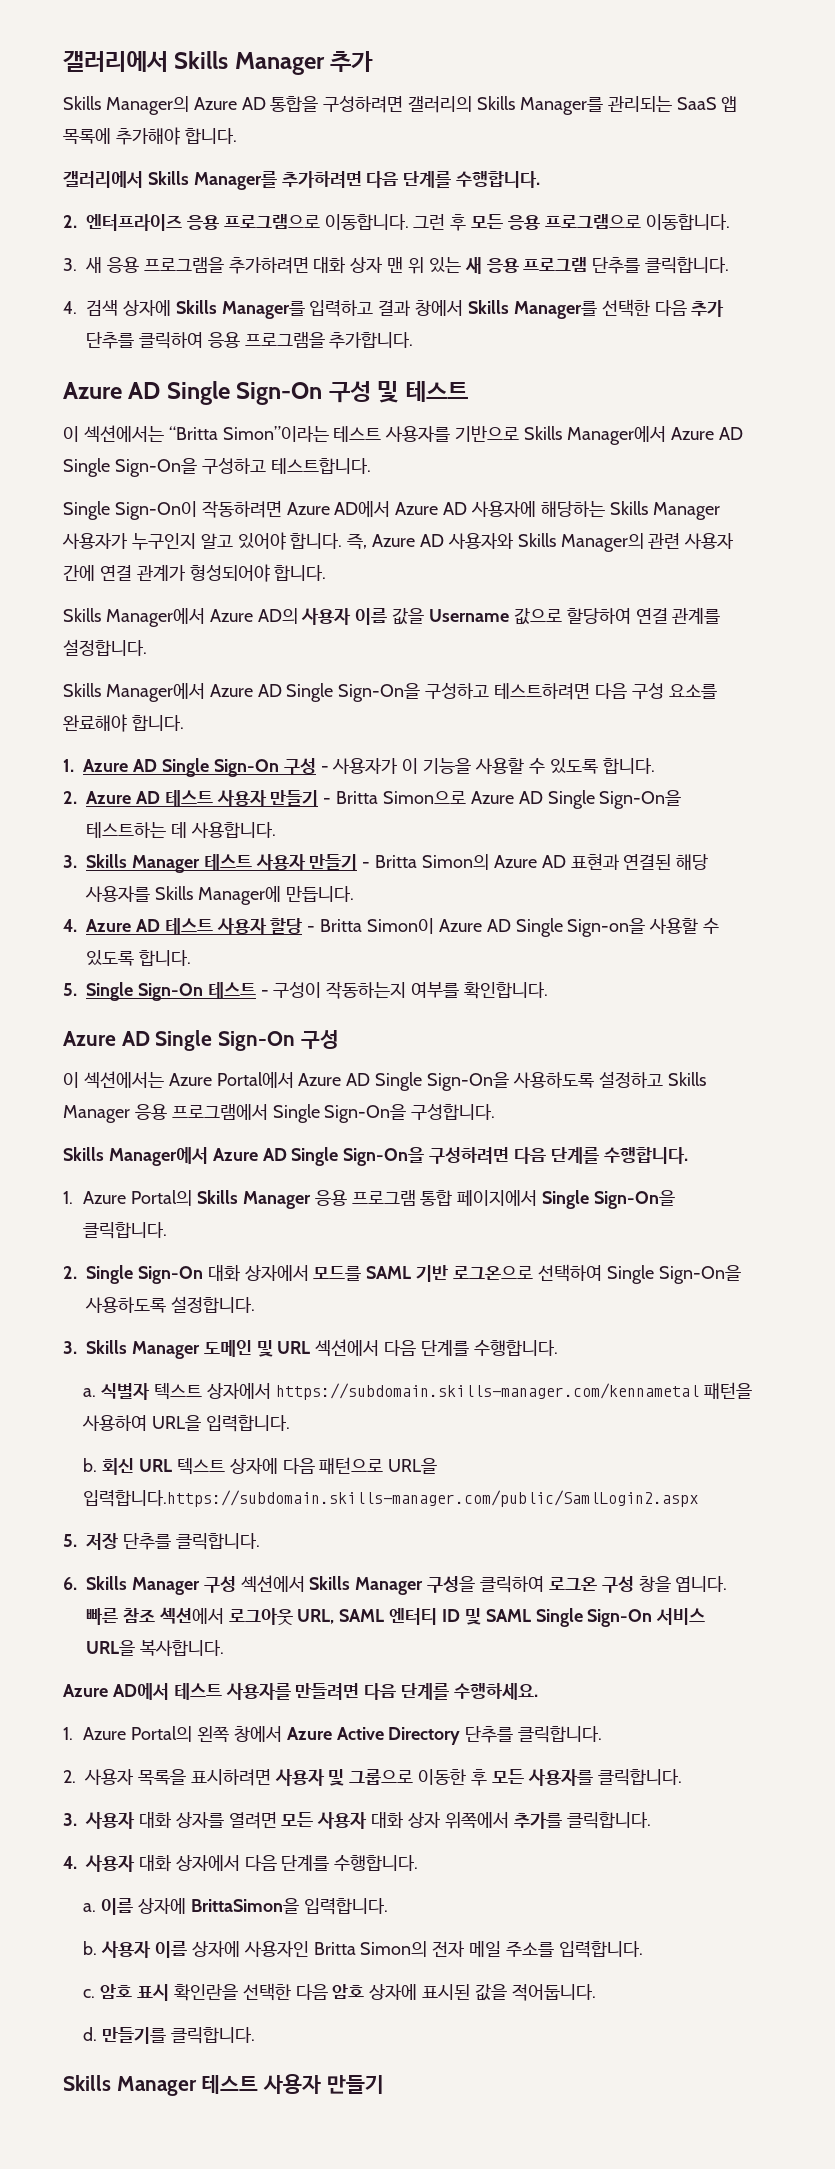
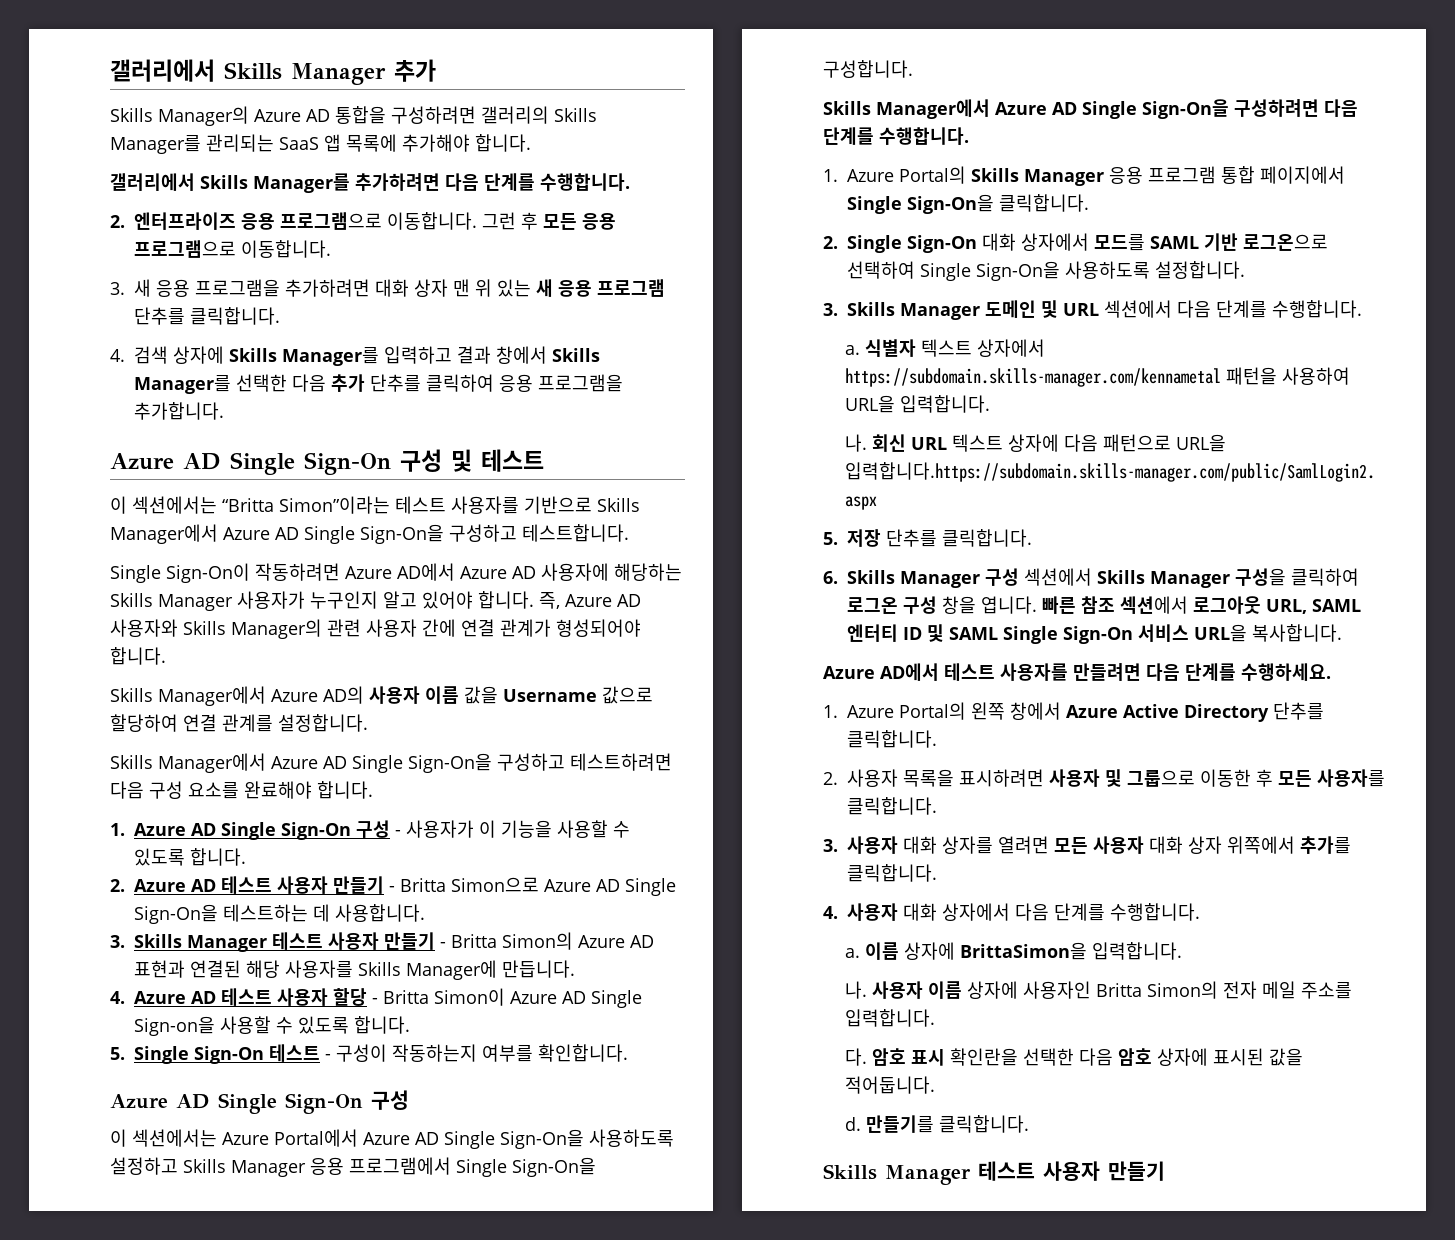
[83,1458,98,1472] b. -> [845,434,868,452] 나.
[83,1941,98,1955] b. -> [845,981,868,999] 나.
[83,1989,96,1998] c. -> [845,1048,868,1066] 다.

